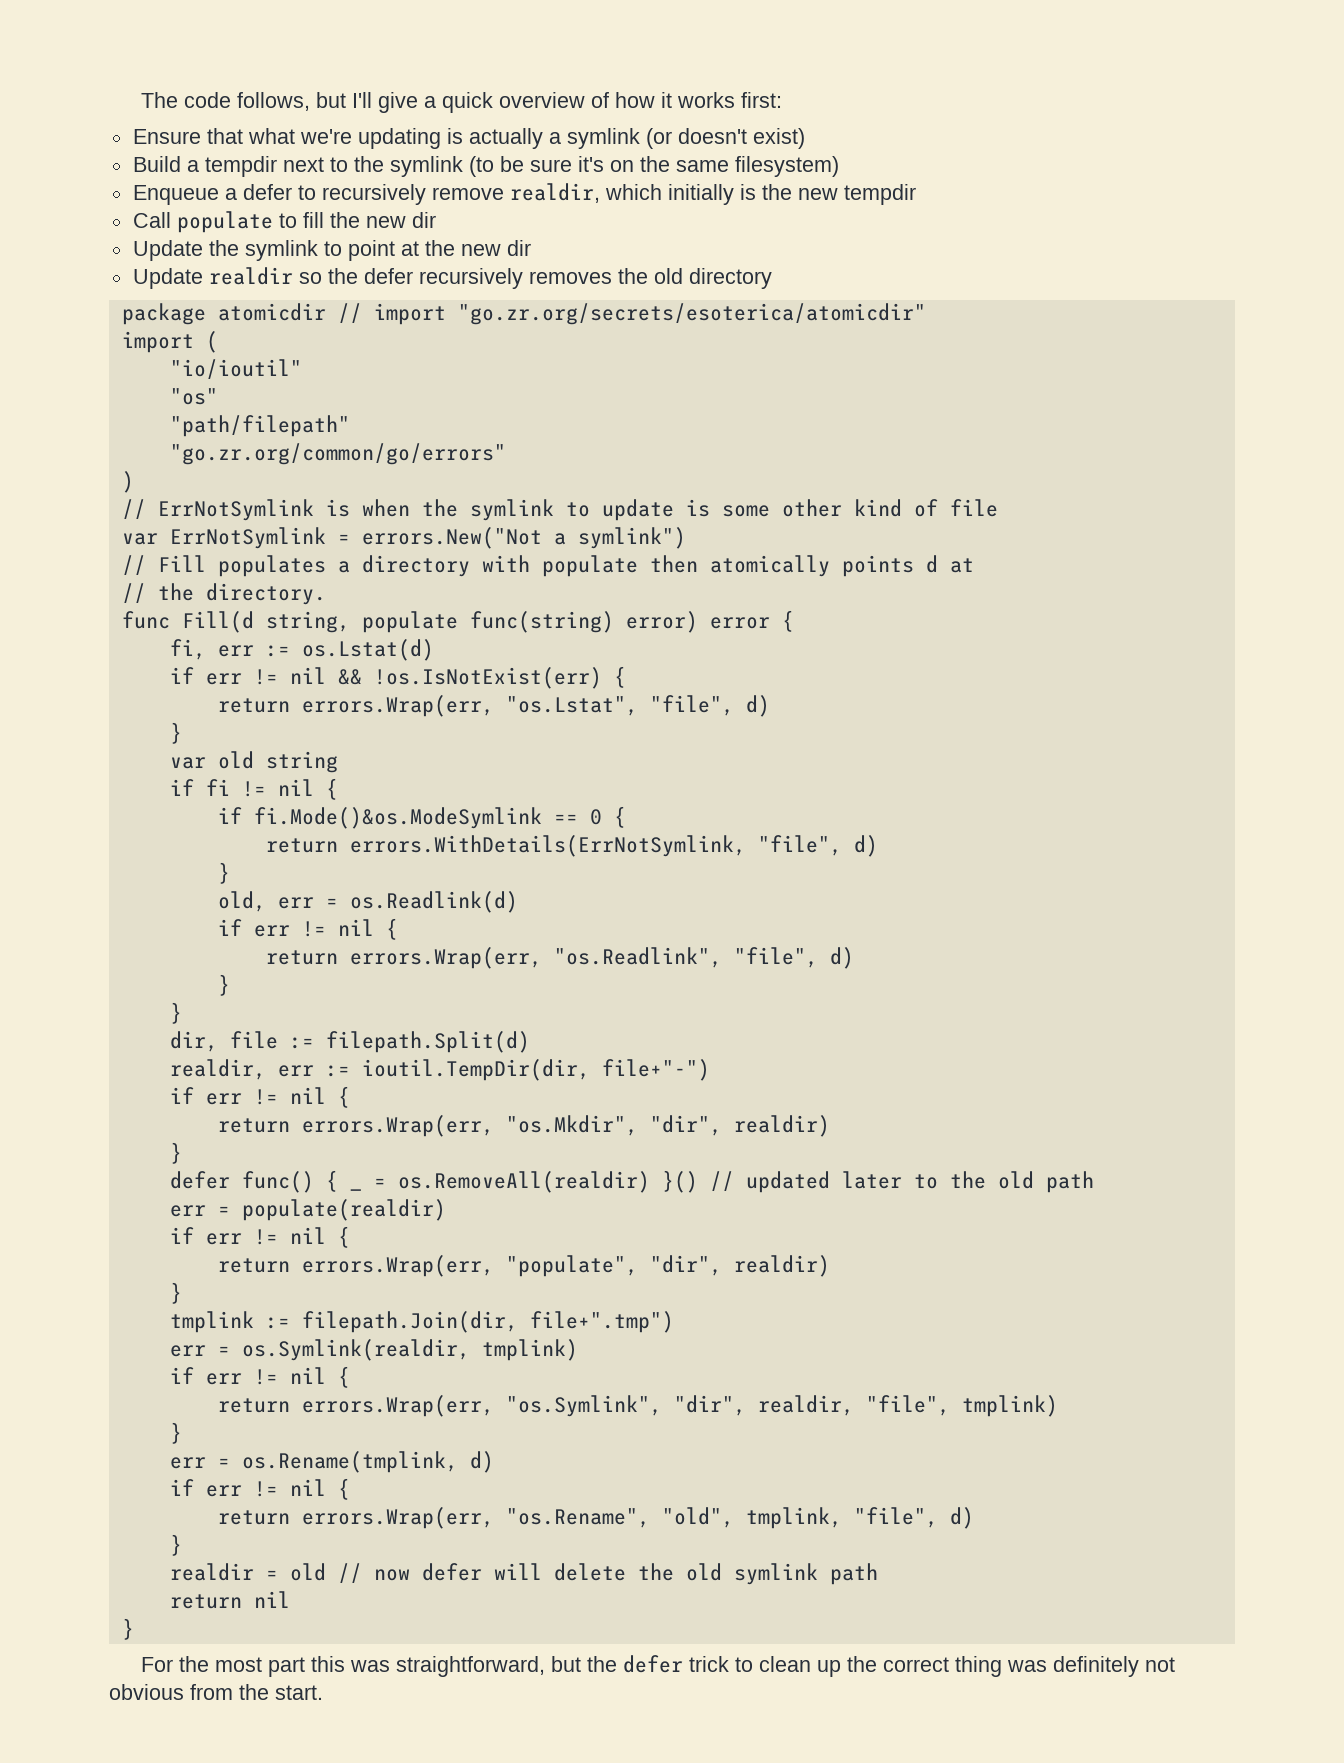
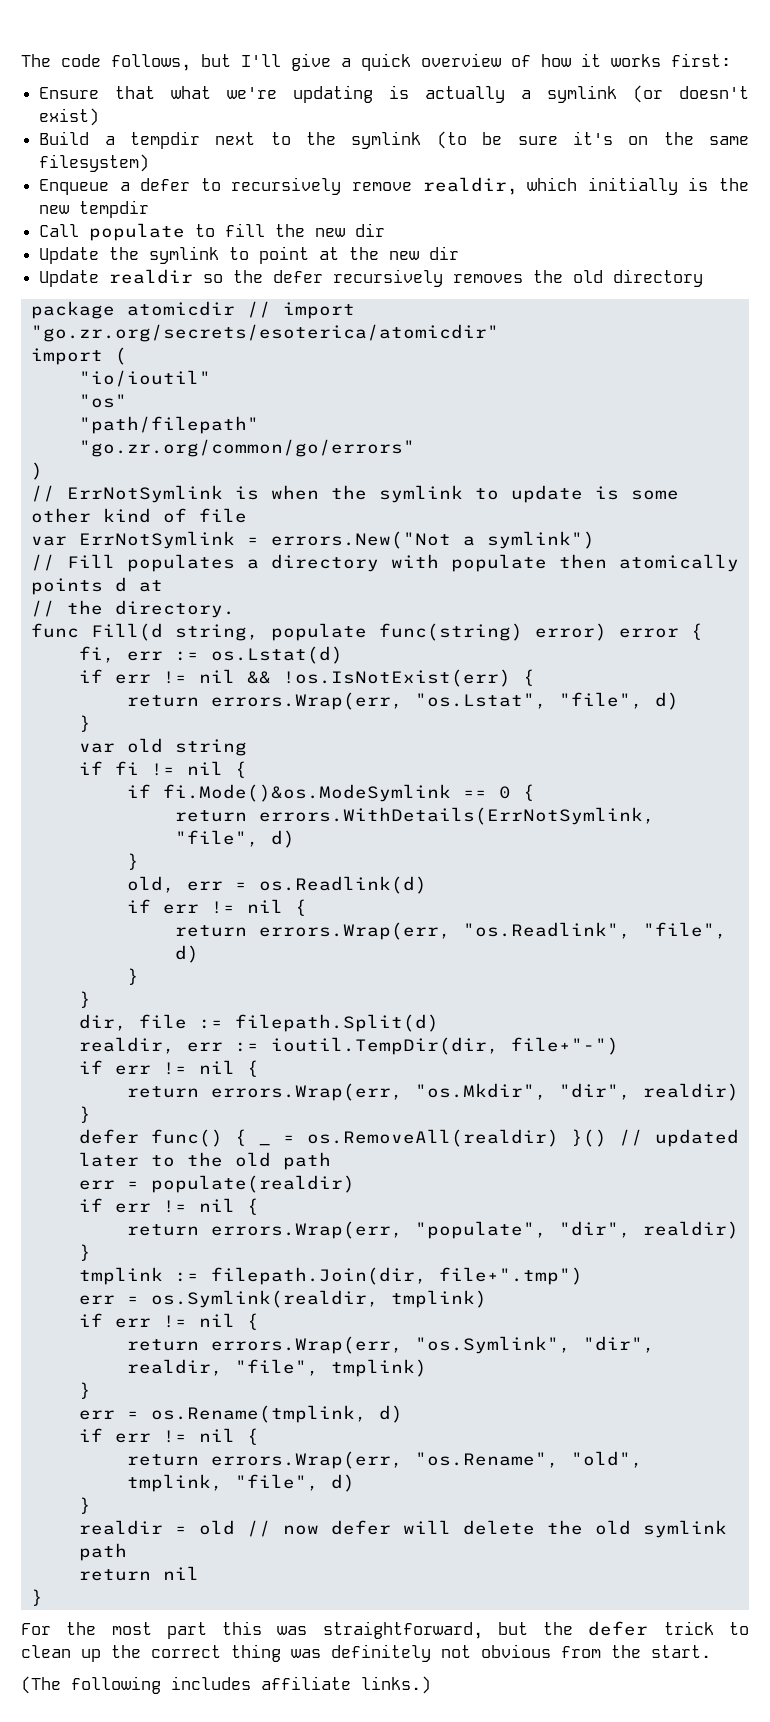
(323, 1692) none -> [21,1676,431,1694] // (The following includes affiliate links.)

